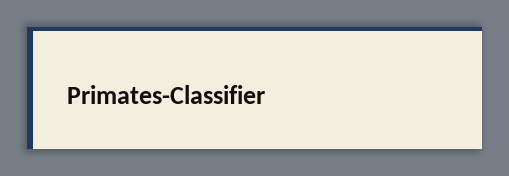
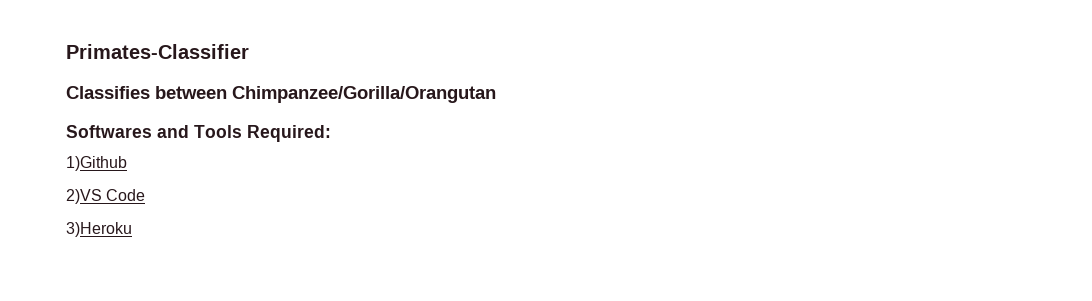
(265, 94) none -> [66,86,496,103] [66,125,331,142] [66,156,127,171] [66,189,146,204] [66,222,132,237] // Classifies between Chimpanzee/Gorilla/Orangutan // Softwares and Tools Required: // 1)Github // 2)VS Code // 3)Heroku

